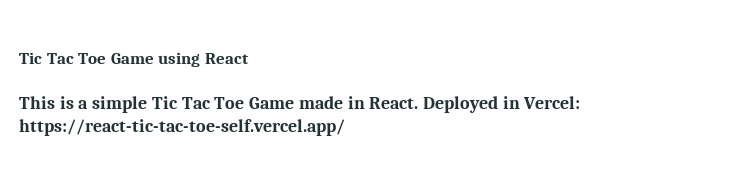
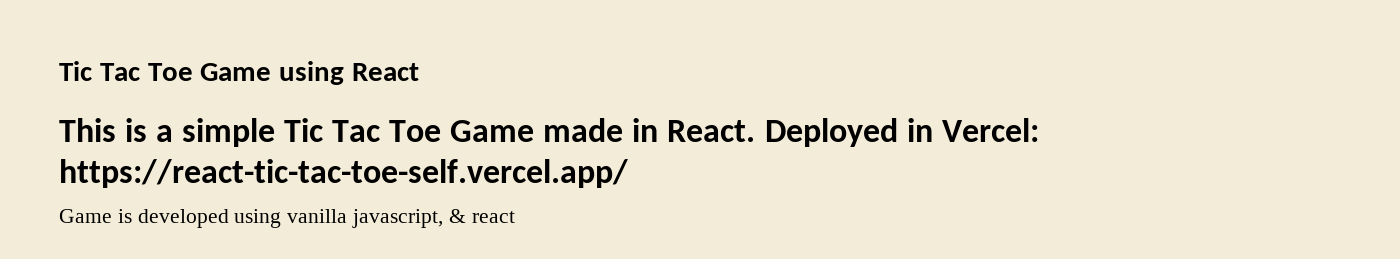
(345, 127) none -> [59,209,515,228] // Game is developed using vanilla javascript, & react

